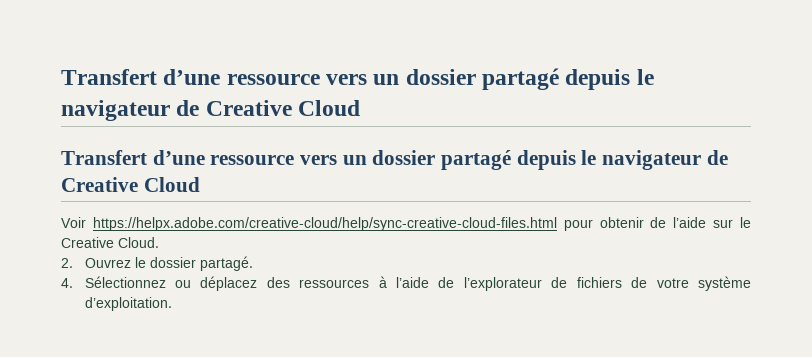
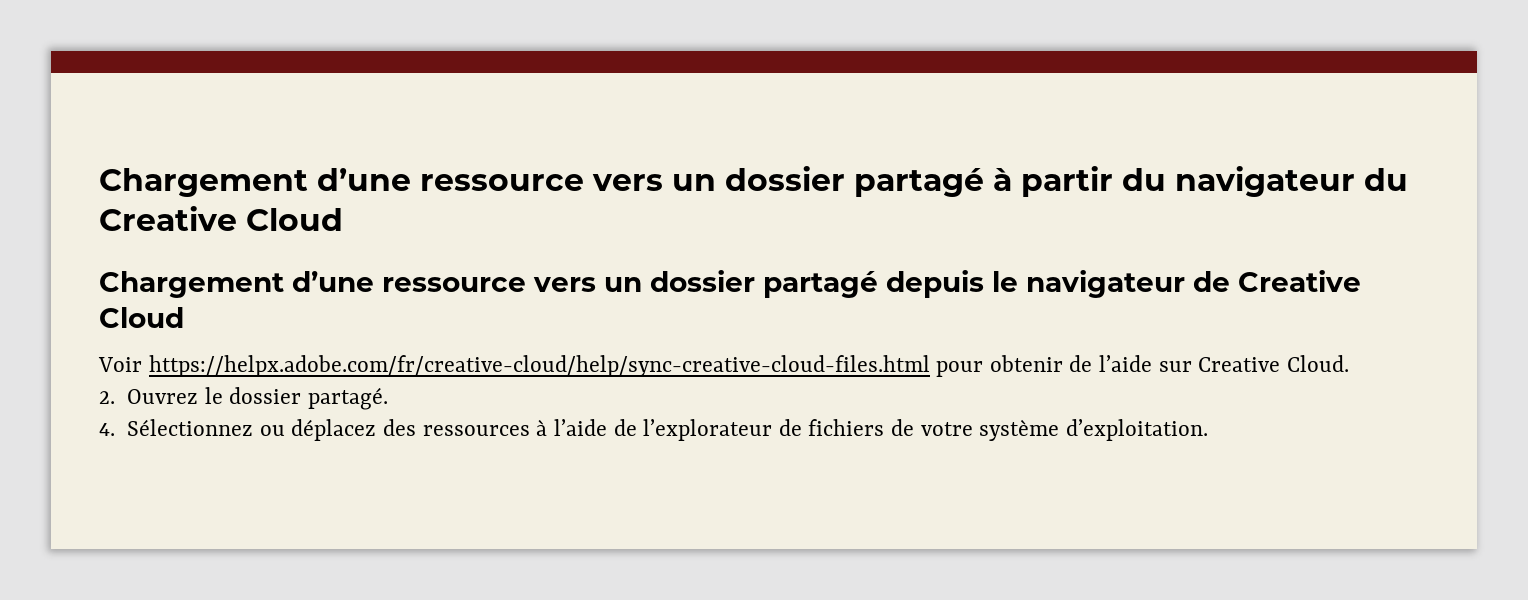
[61,68,654,90] [61,100,361,121] [61,150,147,165] Transfert d’une ressource vers un dossier partagé depuis le navigateur de Creative Cloud // Transfert -> [99,166,1408,197] [99,206,343,231] [99,271,284,298] Chargement d’une ressource vers un dossier partagé à partir du navigateur du Creative Cloud // Chargement
[92,217,557,231] https://helpx.adobe.com/creative-cloud/help/sync-creative-cloud-files.html -> [148,355,930,377] https://helpx.adobe.com/fr/creative-cloud/help/sync-creative-cloud-files.html
[740,217,752,228] le -> (1192, 366) none

